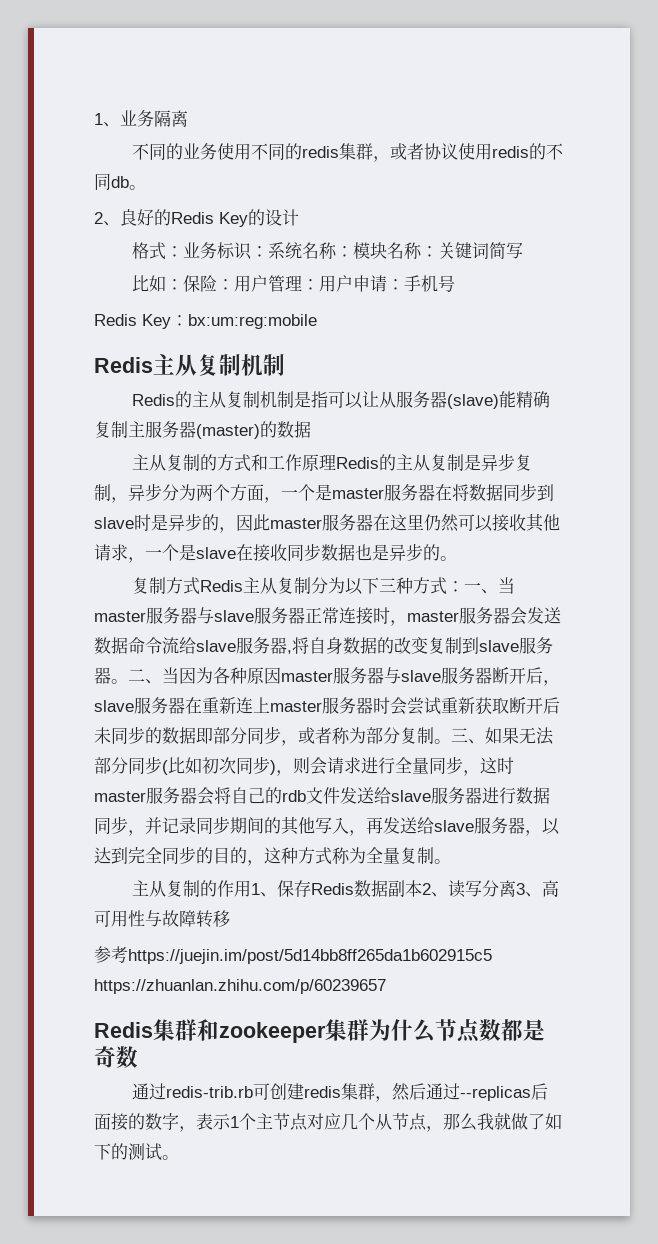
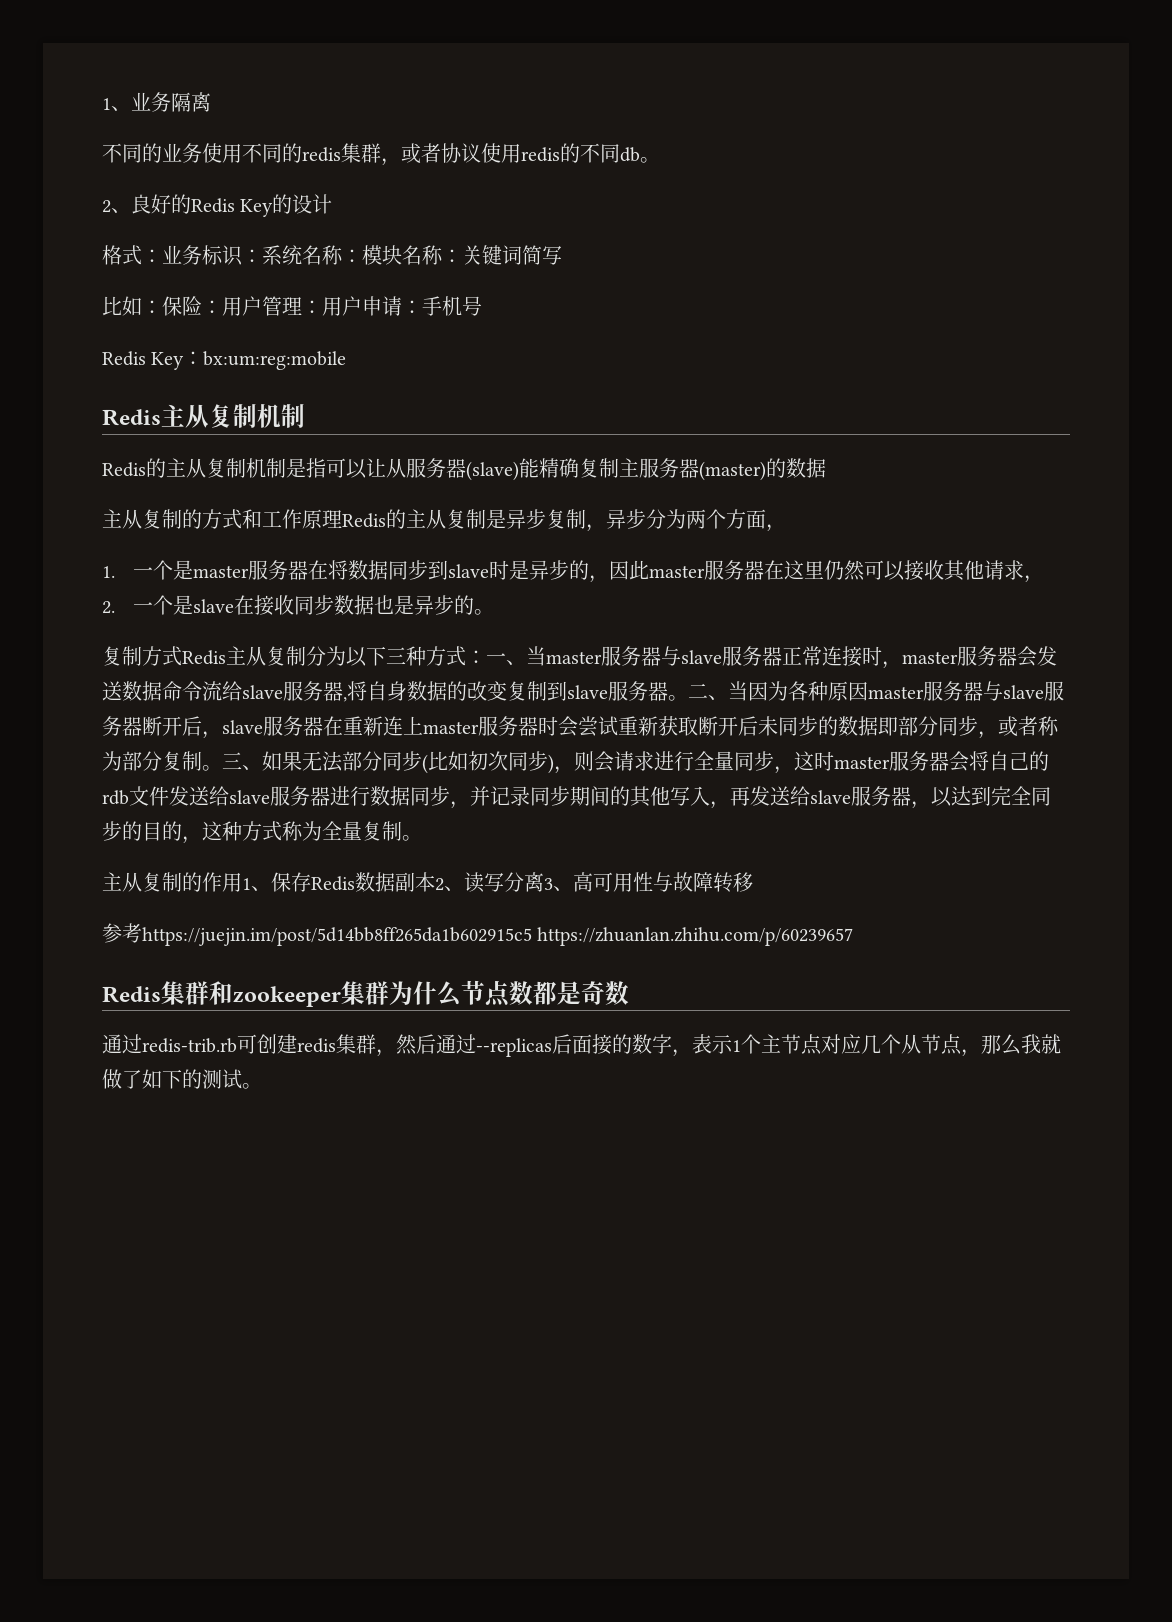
(281, 500) none -> [102,566,115,578] // 1.
(145, 560) none -> [102,601,115,614] // 2.

